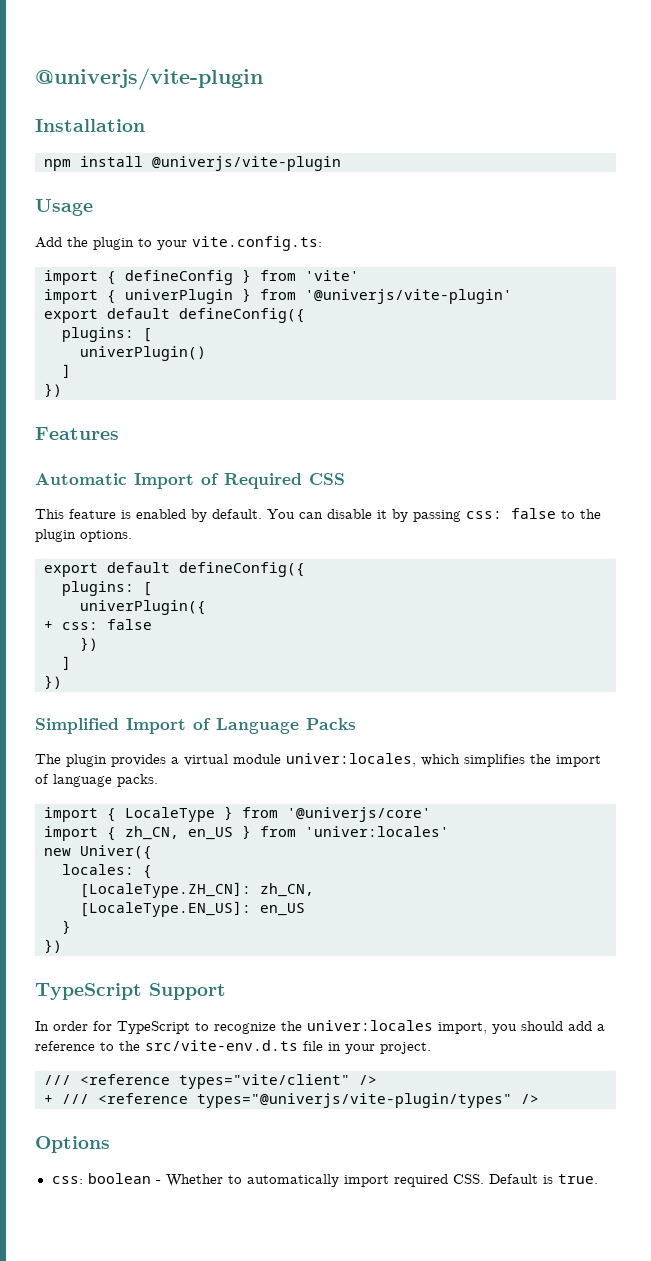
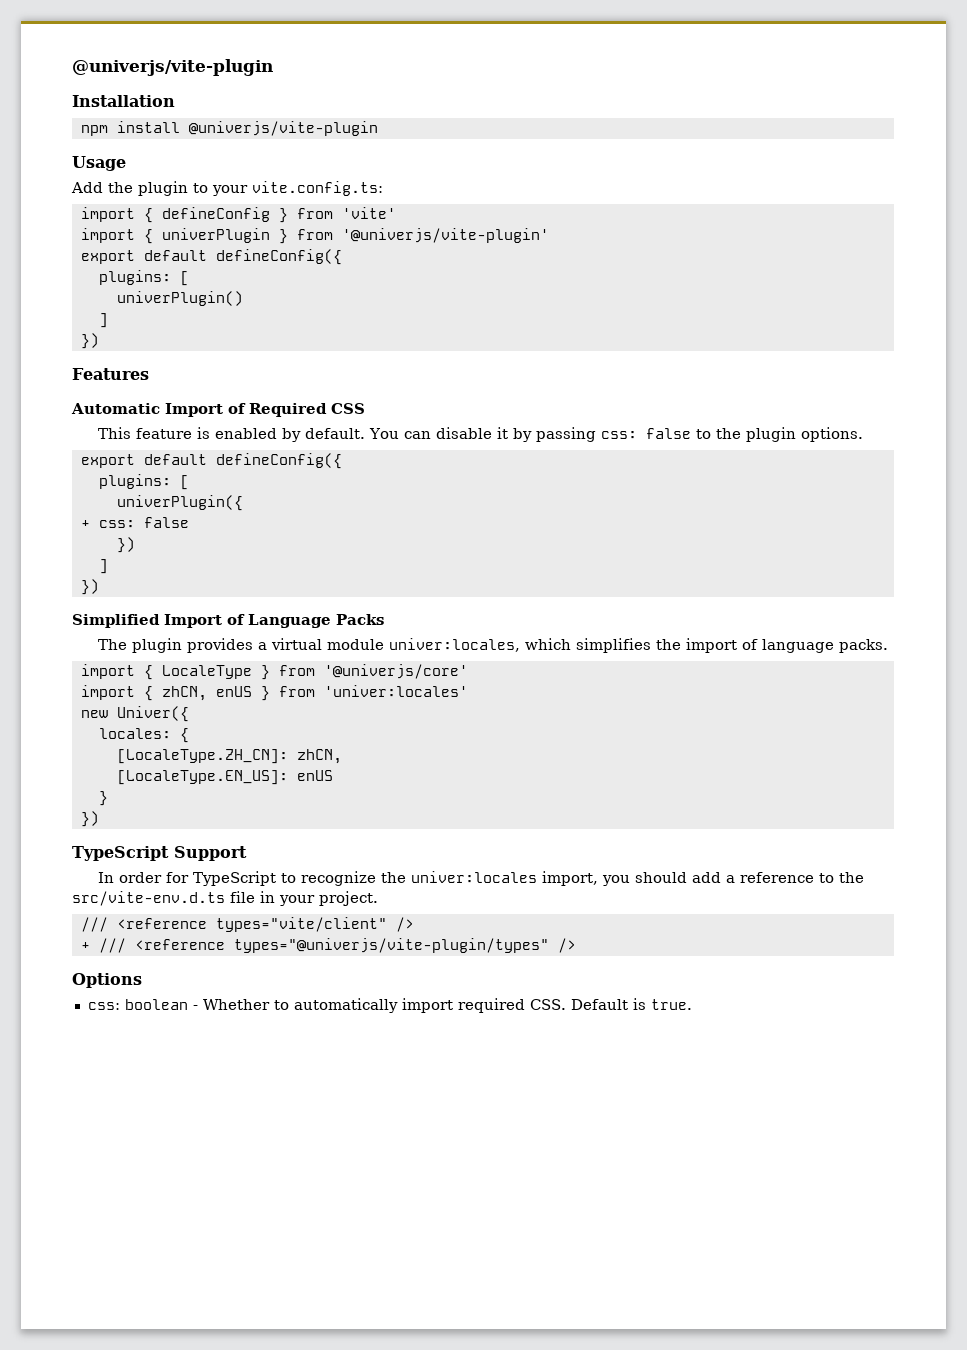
[125,826,233,840] zh_CN, en_US -> [161,686,252,701] zhCN, enUS
[260,883,314,897] zh_CN, -> [296,749,342,764] zhCN,
[260,903,305,916] en_US -> [296,770,333,781] enUS

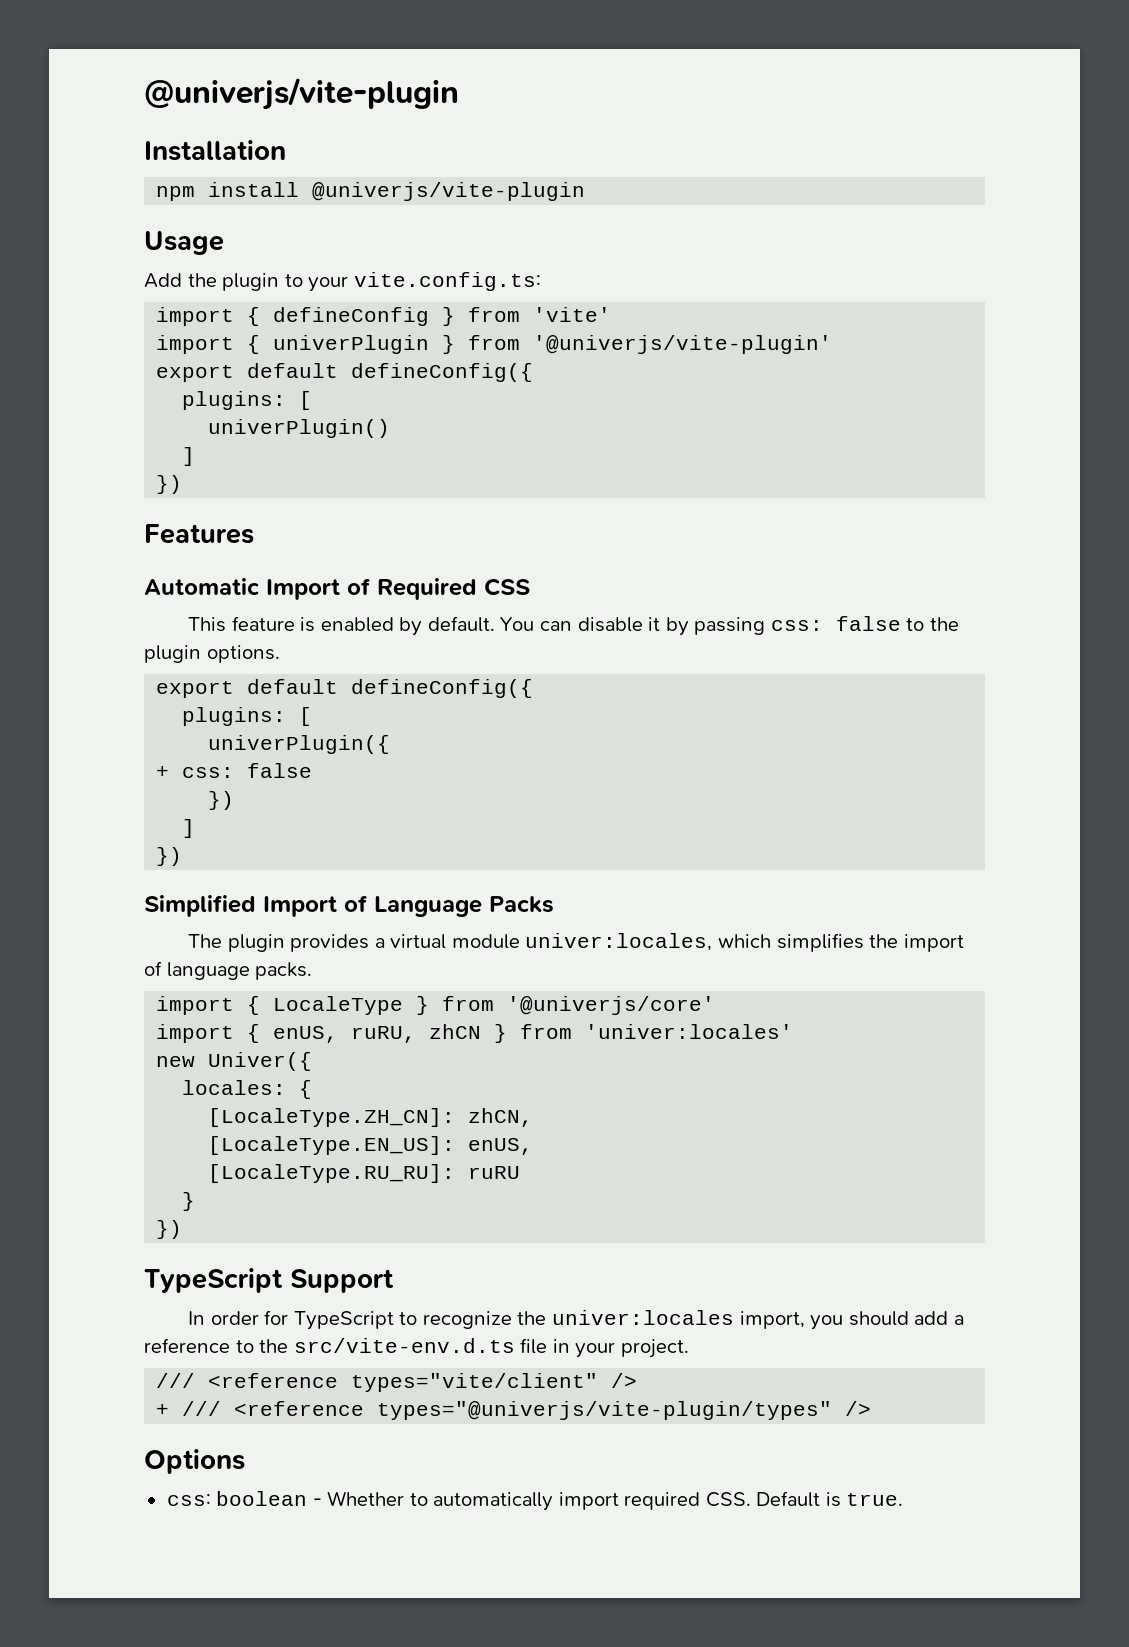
[161,686,252,701] zhCN, enUS -> [273,1024,482,1043] enUS, ruRU, zhCN
[296,770,333,781] enUS -> [468,1138,534,1155] [208,1164,521,1183] enUS, // [LocaleType.RU_RU]: ruRU

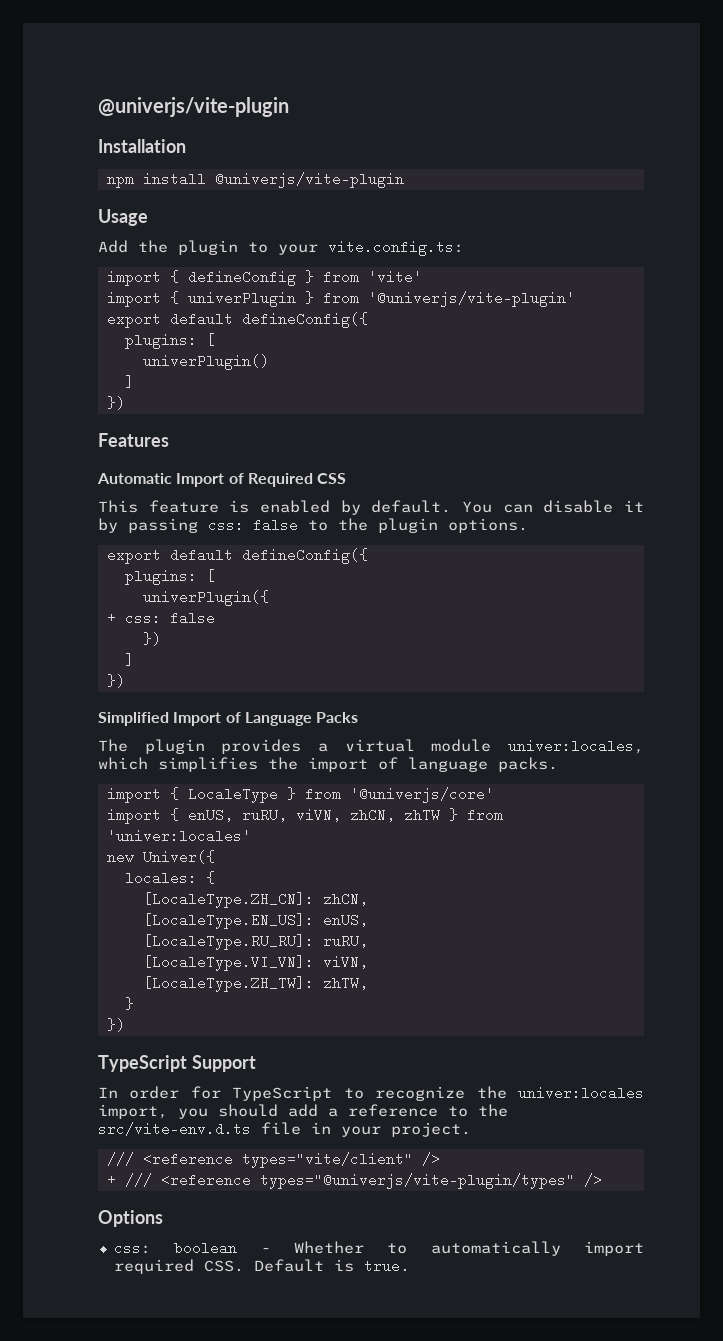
[429,1024,482,1039] zhCN -> [295,808,440,822] viVN, zhCN, zhTW
[468,1166,521,1179] ruRU -> [322,934,368,948] [142,955,368,971] [142,976,368,992] ruRU, // [LocaleType.VI_VN]: viVN, // [LocaleType.ZH_TW]: zhTW,

